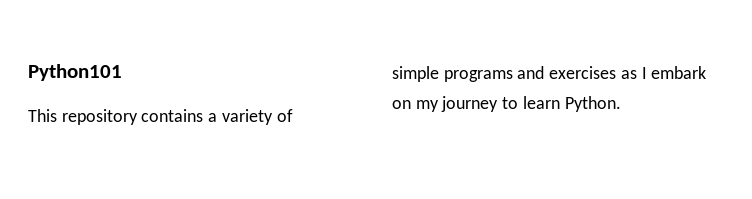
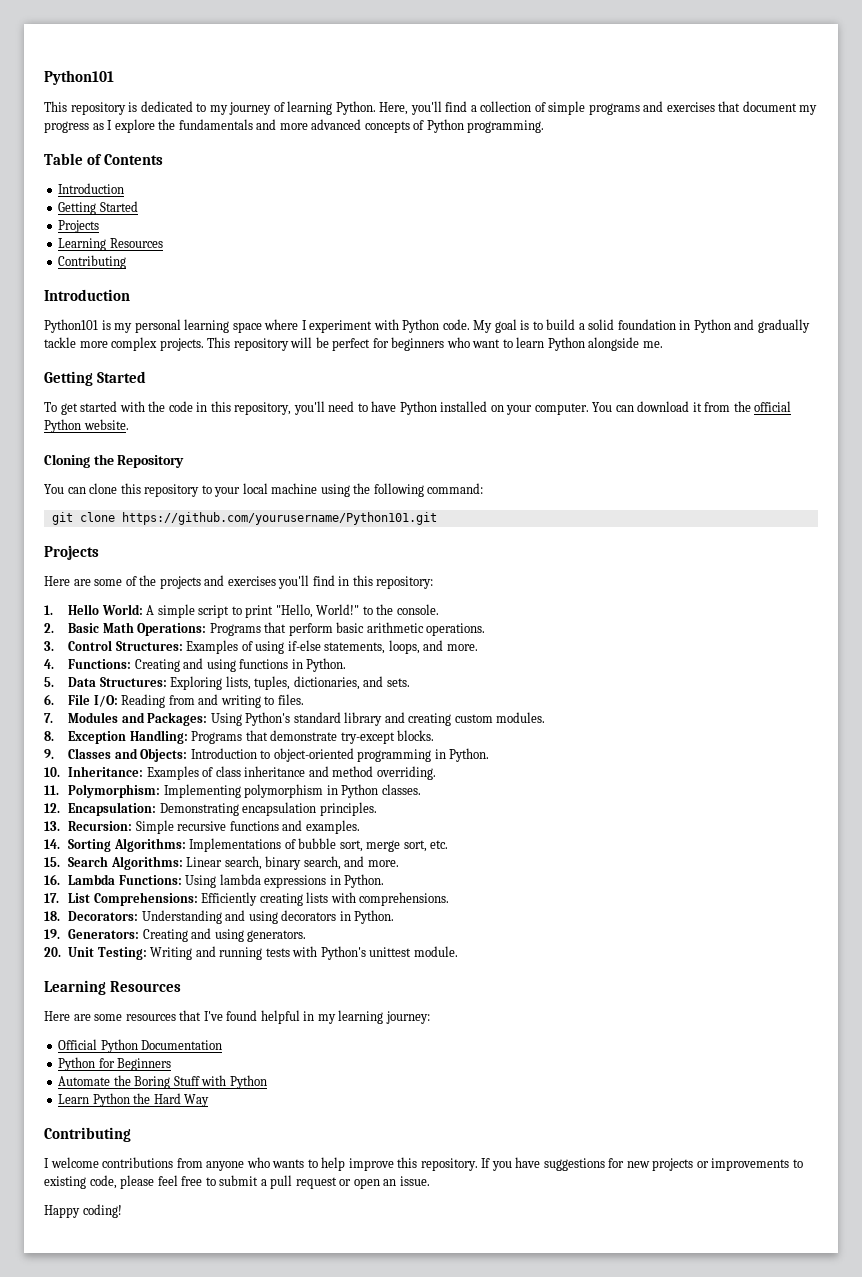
[141,109,273,125] contains a variety -> [128,101,532,115] is dedicated to my journey of learning Python. Here, you'll find a collection
[620,66,707,79] [392,96,621,112] as I embark on my journey to learn Python. -> [718,101,818,115] [44,119,545,133] [44,153,163,165] [58,183,125,194] [58,201,138,215] [58,220,100,233] [58,238,163,251] [58,255,127,269] [44,289,130,301] [44,319,810,333] [44,337,663,351] [44,371,146,386] [44,401,792,415] [44,419,129,433] [44,454,185,468] [44,483,484,497] [51,512,437,525] [44,545,99,560] [44,575,434,589] [44,604,439,618] [44,622,486,636] [44,640,478,654] [44,658,347,672] [44,676,410,690] [44,694,304,708] [44,712,546,726] [44,730,435,744] [44,748,490,762] [44,766,436,780] [44,784,421,798] [44,802,377,816] [44,820,360,834] [44,838,449,852] [44,856,399,870] [44,874,385,888] [44,892,450,906] [44,910,395,924] [44,928,307,942] [44,946,458,960] [44,980,181,995] [44,1010,430,1024] [58,1039,223,1053] [58,1057,172,1071] [58,1075,267,1089] [58,1093,210,1107] [44,1127,131,1142] [44,1157,803,1171] [44,1175,430,1189] [44,1204,122,1218] that document my progress as I explore the fundamentals and more advanced concepts of Python programming. // Table of Contents // Introduction // Getting Started // Projects // Learning Resources // Contributing // Introduction // Python101 is my personal learning space where I experiment with Python code. My goal is to build a solid foundation in Python and gradually tackle more complex projects. This repository will be perfect for beginners who want to learn Python alongside me. // Getting Started // To get started with the code in this repository, you'll need to have Python installed on your computer. You can download it from the official Python website. // Cloning the Repository // You can clone this repository to your local machine using the following command: // git clone https://github.com/yourusername/Python101.git // Projects // Here are some of the projects and exercises you'll find in this repository: // 1. Hello World: A simple script to print "Hello, World!" to the console. // 2. Basic Math Operations: Programs that perform basic arithmetic operations. // 3. Control Structures: Examples of using if-else statements, loops, and more. // 4. Functions: Creating and using functions in Python. // 5. Data Structures: Exploring lists, tuples, dictionaries, and sets. // 6. File I/O: Reading from and writing to files. // 7. Modules and Packages: Using Python's standard library and creating custom modules. // 8. Exception Handling: Programs that demonstrate try-except blocks. // 9. Classes and Objects: Introduction to object-oriented programming in Python. // 10. Inheritance: Examples of class inheritance and method overriding. // 11. Polymorphism: Implementing polymorphism in Python classes. // 12. Encapsulation: Demonstrating encapsulation principles. // 13. Recursion: Simple recursive functions and examples. // 14. Sorting Algorithms: Implementations of bubble sort, merge sort, etc. // 15. Search Algorithms: Linear search, binary search, and more. // 16. Lambda Functions: Using lambda expressions in Python. // 17. List Comprehensions: Efficiently creating lists with comprehensions. // 18. Decorators: Understanding and using decorators in Python. // 19. Generators: Creating and using generators. // 20. Unit Testing: Writing and running tests with Python's unittest module. // Learning Resources // Here are some resources that I've found helpful in my learning journey: // Official Python Documentation // Python for Beginners // Automate the Boring Stuff with Python // Learn Python the Hard Way // Contributing // I welcome contributions from anyone who wants to help improve this repository. If you have suggestions for new projects or improvements to existing code, please feel free to submit a pull request or open an issue. // Happy coding!

